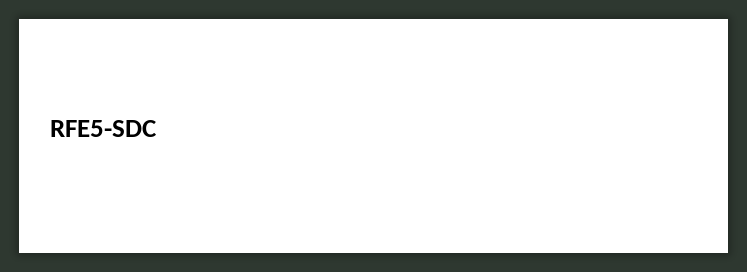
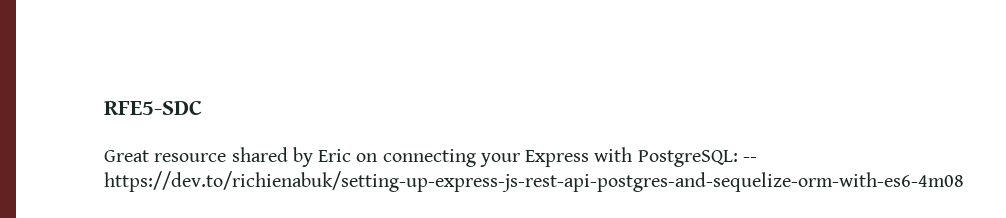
(157, 128) none -> [104,147,757,167] [104,171,964,192] // Great resource shared by Eric on connecting your Express with PostgreSQL: -- https://dev.to/richienabuk/setting-up-express-js-rest-api-postgres-and-sequelize-orm-with-es6-4m08

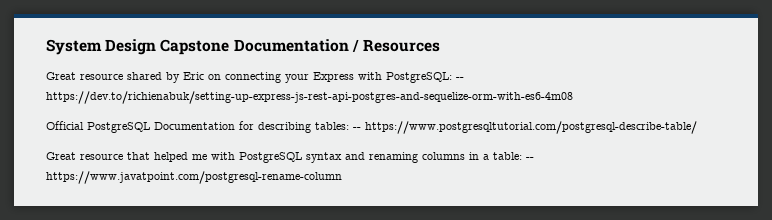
[104,100,202,115] RFE5-SDC -> [46,39,440,55] System Design Capstone Documentation / Resources
(964, 181) none -> [46,121,697,134] [46,152,534,163] [46,171,342,184] // Official PostgreSQL Documentation for describing tables: -- https://www.postgresqltutorial.com/postgresql-describe-table/ // Great resource that helped me with PostgreSQL syntax and renaming columns in a table: -- https://www.javatpoint.com/postgresql-rename-column

